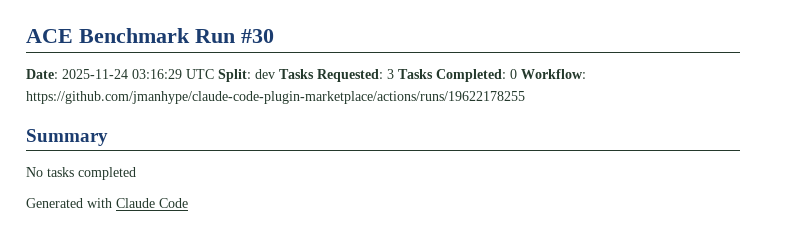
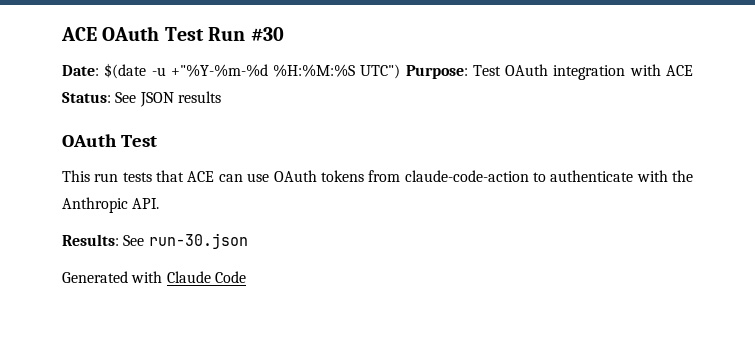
[26,28,190,43] ACE Benchmark -> [61,26,204,41] ACE OAuth Test
[62,69,586,82] [26,91,525,104] [26,129,108,146] [26,167,136,180] 2025-11-24 03:16:29 UTC Split: dev Tasks Requested: 3 Tasks Completed: 0 Workflow: https://github.com/jmanhype/claude-code-plugin-marketplace/actions/runs/19622178255 // Summary // No tasks completed -> [104,63,693,80] [62,91,221,107] [62,134,157,147] [62,170,693,182] [62,197,160,213] [62,233,248,249] $(date -u +"%Y-%m-%d %H:%M:%S UTC") Purpose: Test OAuth integration with ACE Status: See JSON results // OAuth Test // This run tests that ACE can use OAuth tokens from claude-code-action to authenticate with the Anthropic API. // Results: See run-30.json

